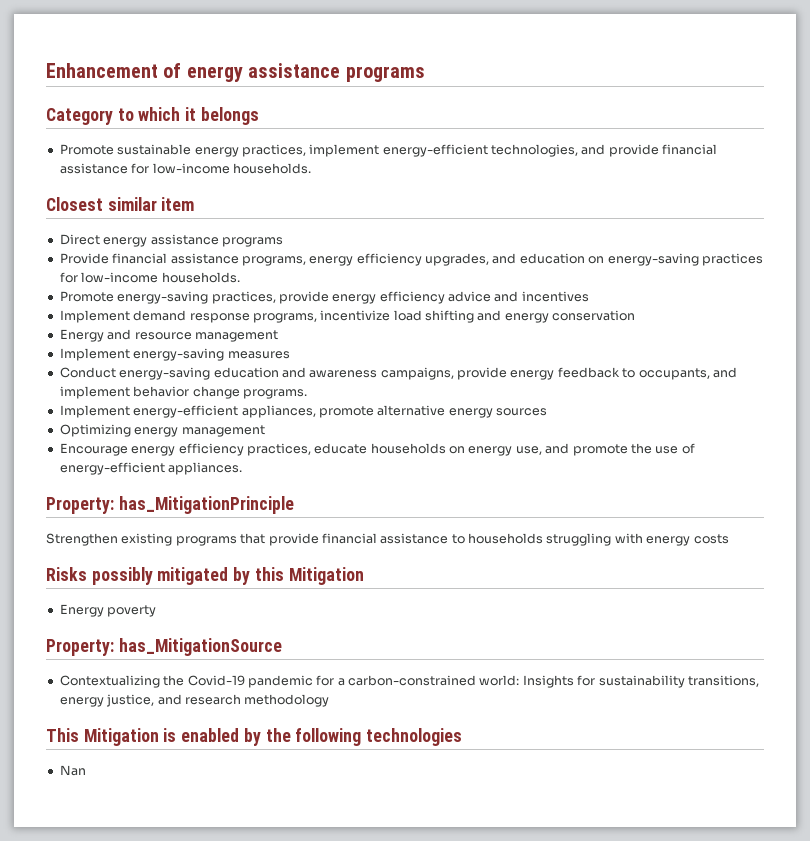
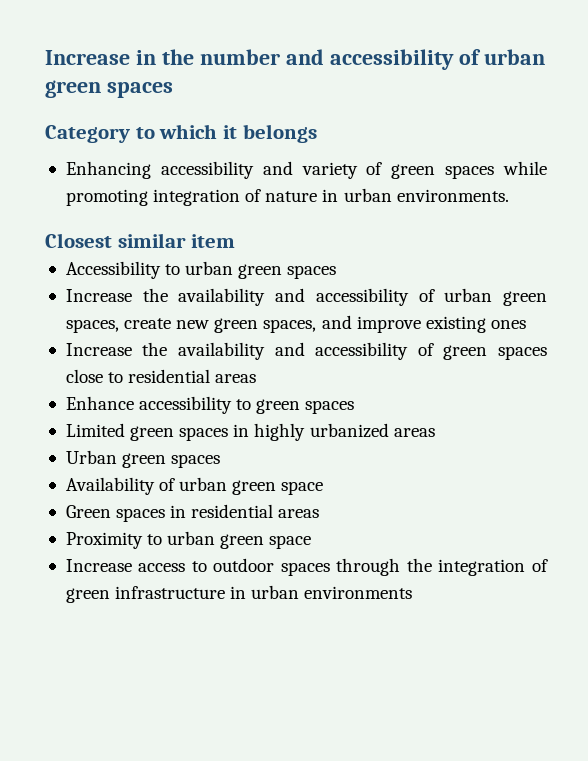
[46,63,425,82] Enhancement of energy assistance programs -> [45,49,545,70] [45,80,173,98] Increase in the number and accessibility of urban green spaces
[59,144,718,157] [59,163,311,174] [46,197,195,211] [59,234,283,247] [59,253,763,266] [59,272,240,283] [59,291,589,304] [59,310,636,323] [59,329,278,342] [59,348,290,361] [59,367,737,380] [59,386,307,399] [59,405,547,418] [59,424,265,437] [59,443,695,456] [59,462,243,475] [46,496,294,514] [46,533,729,546] [46,567,364,585] [59,604,157,617] [46,638,282,656] [59,675,759,688] [59,694,330,707] [46,728,463,746] [59,765,86,776] Promote sustainable energy practices, implement energy-efficient technologies, and provide financial assistance for low-income households. // Closest similar item // Direct energy assistance programs // Provide financial assistance programs, energy efficiency upgrades, and education on energy-saving practices for low-income households. // Promote energy-saving practices, provide energy efficiency advice and incentives // Implement demand response programs, incentivize load shifting and energy conservation // Energy and resource management // Implement energy-saving measures // Conduct energy-saving education and awareness campaigns, provide energy feedback to occupants, and implement behavior change programs. // Implement energy-efficient appliances, promote alternative energy sources // Optimizing energy management // Encourage energy efficiency practices, educate households on energy use, and promote the use of energy-efficient appliances. // Property: has_MitigationPrinciple // Strengthen existing programs that provide financial assistance to households struggling with energy costs // Risks possibly mitigated by this Mitigation // Energy poverty // Property: has_MitigationSource // Contextualizing the Covid-19 pandemic for a carbon-constrained world: Insights for sustainability transitions, energy justice, and research methodology // This Mitigation is enabled by the following technologies // Nan -> [65,161,547,179] [65,188,509,206] [45,233,236,248] [65,261,337,279] [65,288,547,306] [65,315,526,333] [65,342,547,360] [65,369,257,383] [65,396,355,414] [65,423,435,441] [65,450,221,468] [65,477,324,495] [65,504,320,522] [65,531,312,549] [65,558,548,576] [65,585,413,603] Enhancing accessibility and variety of green spaces while promoting integration of nature in urban environments. // Closest similar item // Accessibility to urban green spaces // Increase the availability and accessibility of urban green spaces, create new green spaces, and improve existing ones // Increase the availability and accessibility of green spaces close to residential areas // Enhance accessibility to green spaces // Limited green spaces in highly urbanized areas // Urban green spaces // Availability of urban green space // Green spaces in residential areas // Proximity to urban green space // Increase access to outdoor spaces through the integration of green infrastructure in urban environments

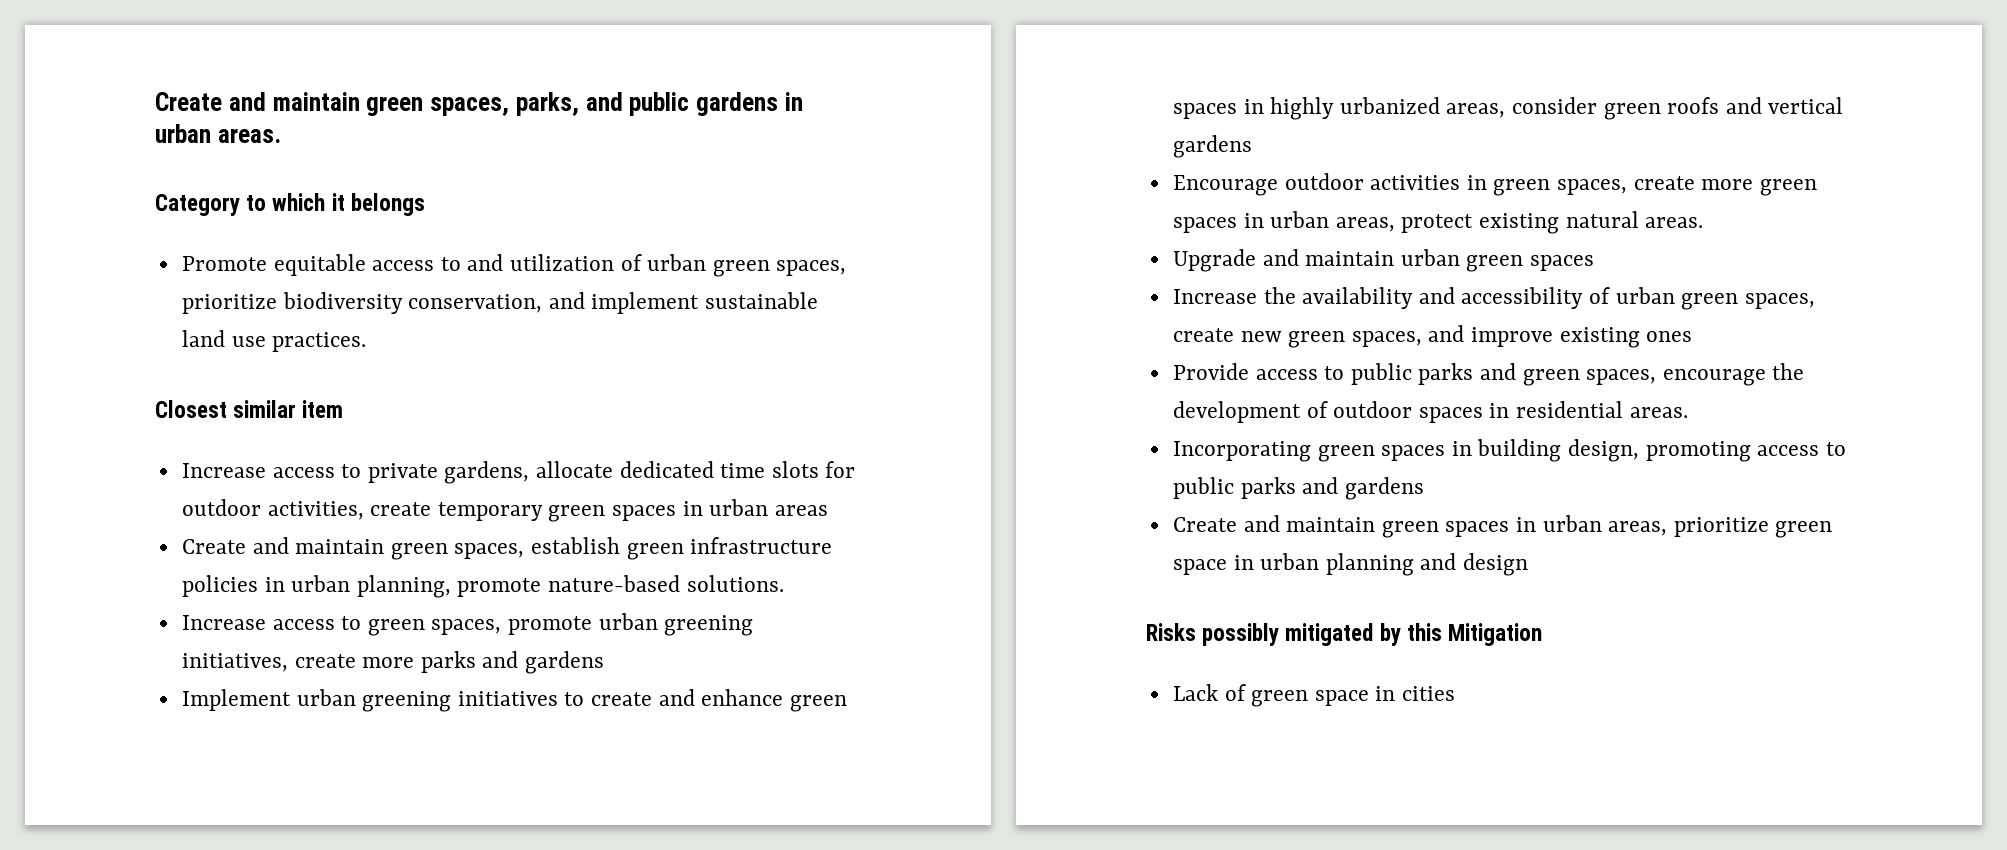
[45,49,545,70] [45,80,173,98] Increase in the number and accessibility of urban green spaces -> [155,92,803,116] [155,124,281,143] Create and maintain green spaces, parks, and public gardens in urban areas.
[65,161,547,179] [65,188,509,206] [45,233,236,248] [65,261,181,279] Enhancing accessibility and variety of green spaces while promoting integration of nature in urban environments. // Closest similar item // Accessibility to -> [181,254,847,277] [181,292,819,314] [181,330,367,352] [155,400,344,418] [181,461,856,484] [181,499,828,522] [181,537,833,560] [181,575,784,598] [181,613,754,636] [181,651,605,674] [181,689,847,712] [1172,97,1844,120] [1172,135,1252,158] [1172,173,1817,196] [1172,211,1704,234] [1172,249,1395,272] Promote equitable access to and utilization of urban green spaces, prioritize biodiversity conservation, and implement sustainable land use practices. // Closest similar item // Increase access to private gardens, allocate dedicated time slots for outdoor activities, create temporary green spaces in urban areas // Create and maintain green spaces, establish green infrastructure policies in urban planning, promote nature-based solutions. // Increase access to green spaces, promote urban greening initiatives, create more parks and gardens // Implement urban greening initiatives to create and enhance green spaces in highly urbanized areas, consider green roofs and vertical gardens // Encourage outdoor activities in green spaces, create more green spaces in urban areas, protect existing natural areas. // Upgrade and maintain
[65,342,547,360] [65,369,257,383] [65,396,355,414] [65,423,435,441] [65,450,221,468] [65,477,324,495] [65,504,320,522] [65,531,312,549] [65,558,548,576] [65,585,413,603] Increase the availability and accessibility of green spaces close to residential areas // Enhance accessibility to green spaces // Limited green spaces in highly urbanized areas // Urban green spaces // Availability of urban green space // Green spaces in residential areas // Proximity to urban green space // Increase access to outdoor spaces through the integration of green infrastructure in urban environments -> [1172,363,1805,386] [1172,401,1688,423] [1172,439,1846,462] [1172,477,1424,500] [1172,515,1833,538] [1172,553,1529,576] [1146,623,1543,646] [1172,684,1456,707] Provide access to public parks and green spaces, encourage the development of outdoor spaces in residential areas. // Incorporating green spaces in building design, promoting access to public parks and gardens // Create and maintain green spaces in urban areas, prioritize green space in urban planning and design // Risks possibly mitigated by this Mitigation // Lack of green space in cities

